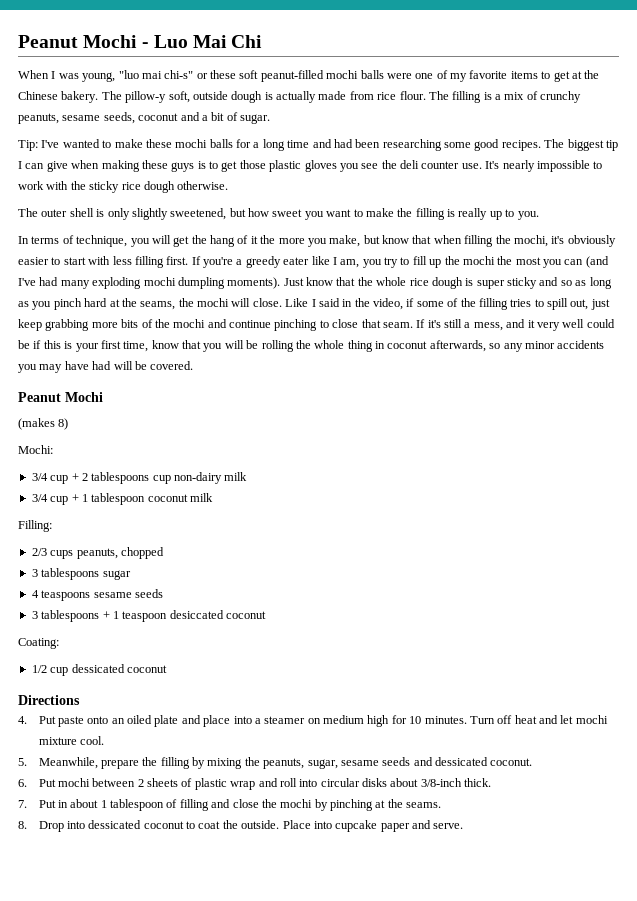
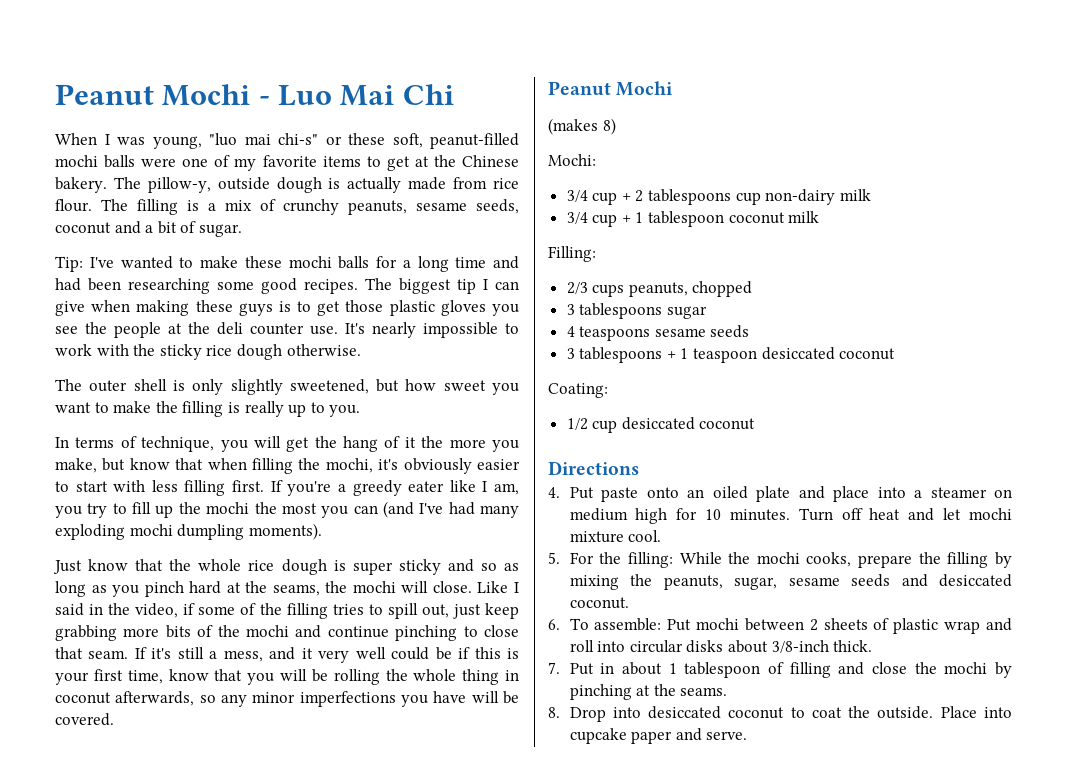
[239,70,259,79] soft -> [392,133,423,148] soft,
[125,91,190,103] pillow-y soft, -> [147,177,211,193] pillow-y,
(397, 164) none -> [114,322,210,338] people at the
(281, 283) none -> (322, 531) //
[557,340,605,349] [18,361,112,373] accidents you may have had -> [299,691,467,707] imperfections you have
[71,664,125,673] dessicated -> [621,417,695,430] desiccated
[38,757,98,769] Meanwhile, -> [569,552,852,568] For the filling: While the mochi cooks,
[435,757,489,766] dessicated -> [939,574,1012,587] desiccated
(27, 783) none -> [569,618,662,631] To assemble:
[88,820,142,829] dessicated -> [648,706,722,719] desiccated

